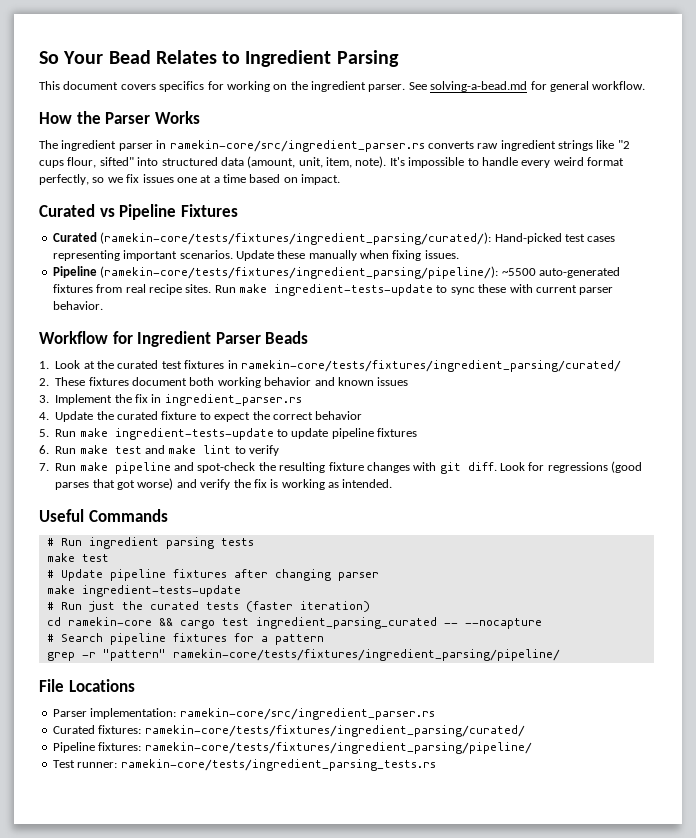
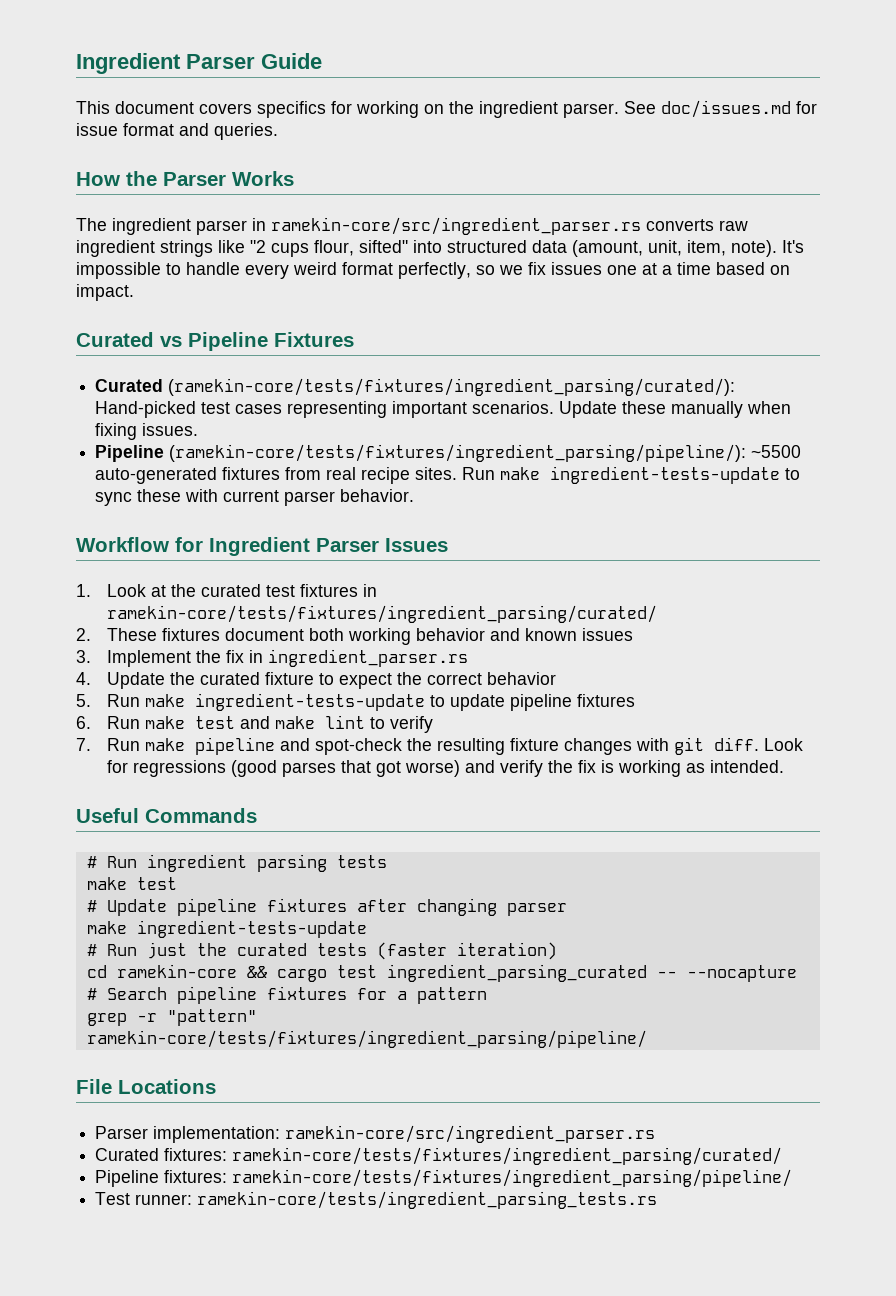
[39,50,399,67] So Your Bead Relates to Ingredient Parsing -> [76,53,322,74] Ingredient Parser Guide
[430,81,646,92] solving-a-bead.md for general workflow. -> [661,100,817,118] [76,123,278,140] doc/issues.md for issue format and queries.
[265,331,309,344] Beads -> [385,538,448,552] Issues

